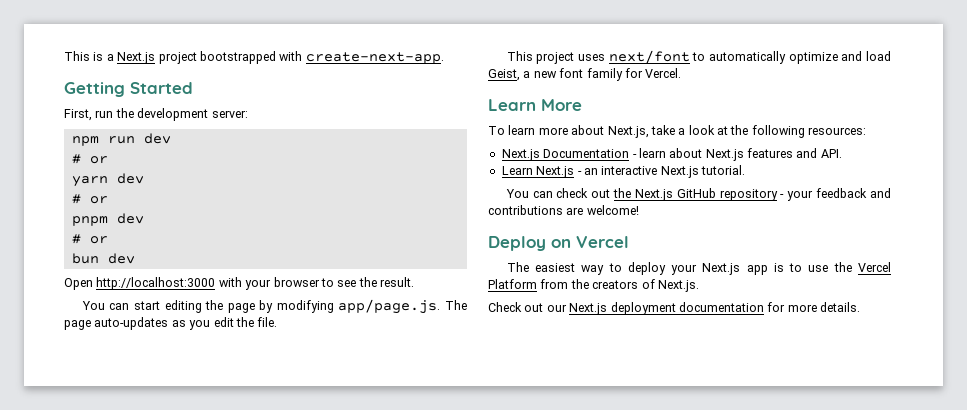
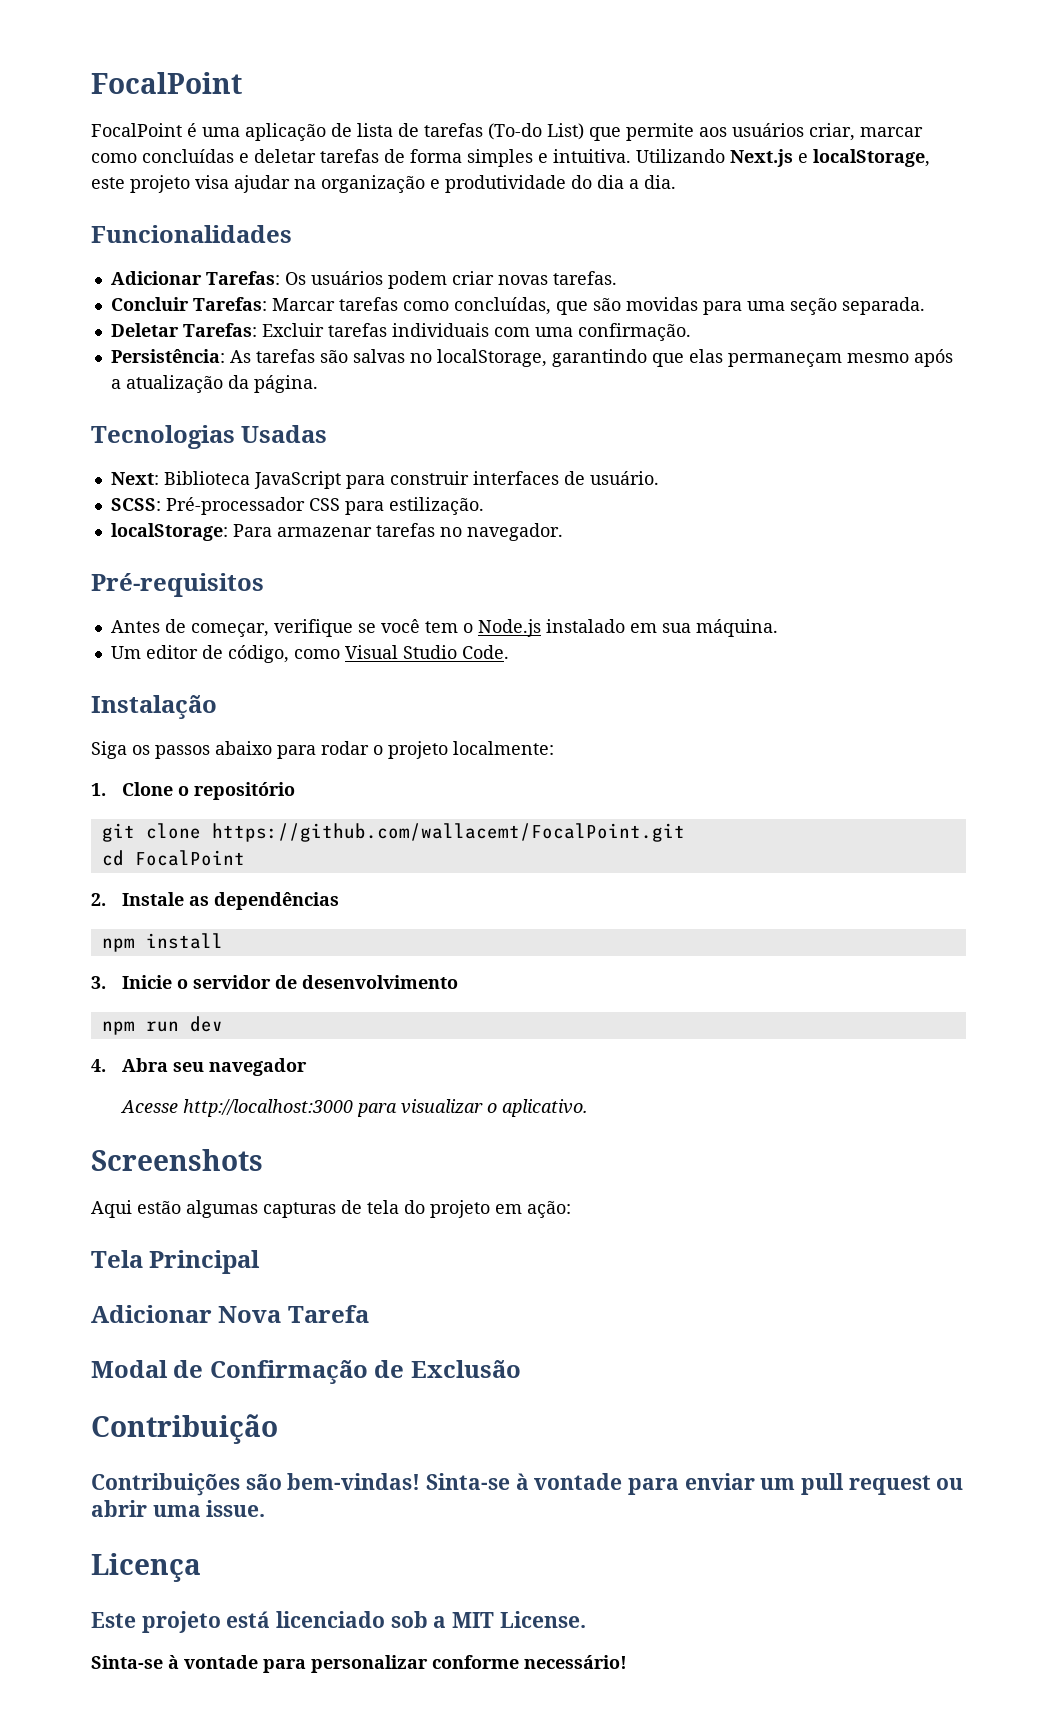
[64,51,444,64] [64,82,193,97] [64,108,248,121] [71,133,171,146] [71,154,108,164] [71,173,144,187] [71,194,108,204] [71,213,144,226] [71,234,108,244] [71,253,135,264] [64,277,414,290] [81,299,467,314] [64,317,278,330] [506,50,891,64] [488,68,682,81] [488,99,582,111] [488,125,867,138] [501,148,842,161] [501,165,745,178] [505,188,892,201] [488,205,639,215] [488,236,629,251] [506,262,891,275] [488,279,699,292] [488,302,860,315] This is a Next.js project bootstrapped with create-next-app. // Getting Started // First, run the development server: // npm run dev // # or // yarn dev // # or // pnpm dev // # or // bun dev // Open http://localhost:3000 with your browser to see the result. // You can start editing the page by modifying app/page.js. The page auto-updates as you edit the file. // This project uses next/font to automatically optimize and load Geist, a new font family for Vercel. // Learn More // To learn more about Next.js, take a look at the following resources: // Next.js Documentation - learn about Next.js features and API. // Learn Next.js - an interactive Next.js tutorial. // You can check out the Next.js GitHub repository - your feedback and contributions are welcome! // Deploy on Vercel // The easiest way to deploy your Next.js app is to use the Vercel Platform from the creators of Next.js. // Check out our Next.js deployment documentation for more details. -> [91,72,242,94] [91,123,923,141] [91,149,930,167] [91,175,676,193] [91,225,292,243] [110,271,617,289] [110,297,925,315] [110,323,691,341] [110,349,953,367] [110,375,318,393] [91,425,328,449] [110,471,659,489] [110,497,484,515] [110,523,563,541] [91,573,264,597] [110,619,778,637] [110,645,509,663] [91,695,217,719] [91,741,554,759] [91,782,295,800] [101,823,685,842] [101,850,245,866] [91,892,339,910] [101,933,223,952] [91,975,458,989] [101,1016,223,1035] [91,1058,307,1076] [119,1099,588,1117] [91,1149,263,1171] [91,1200,571,1218] [91,1250,261,1274] [91,1305,369,1323] [91,1360,521,1384] [91,1414,278,1444] [91,1473,964,1496] [91,1500,266,1517] [91,1553,201,1582] [91,1611,586,1633] [91,1655,627,1673] FocalPoint // FocalPoint é uma aplicação de lista de tarefas (To-do List) que permite aos usuários criar, marcar como concluídas e deletar tarefas de forma simples e intuitiva. Utilizando Next.js e localStorage, este projeto visa ajudar na organização e produtividade do dia a dia. // Funcionalidades // Adicionar Tarefas: Os usuários podem criar novas tarefas. // Concluir Tarefas: Marcar tarefas como concluídas, que são movidas para uma seção separada. // Deletar Tarefas: Excluir tarefas individuais com uma confirmação. // Persistência: As tarefas são salvas no localStorage, garantindo que elas permaneçam mesmo após a atualização da página. // Tecnologias Usadas // Next: Biblioteca JavaScript para construir interfaces de usuário. // SCSS: Pré-processador CSS para estilização. // localStorage: Para armazenar tarefas no navegador. // Pré-requisitos // Antes de começar, verifique se você tem o Node.js instalado em sua máquina. // Um editor de código, como Visual Studio Code. // Instalação // Siga os passos abaixo para rodar o projeto localmente: // 1. Clone o repositório // git clone https://github.com/wallacemt/FocalPoint.git // cd FocalPoint // 2. Instale as dependências // npm install // 3. Inicie o servidor de desenvolvimento // npm run dev // 4. Abra seu navegador // Acesse http://localhost:3000 para visualizar o aplicativo. // Screenshots // Aqui estão algumas capturas de tela do projeto em ação: // Tela Principal // Adicionar Nova Tarefa // Modal de Confirmação de Exclusão // Contribuição // Contribuições são bem-vindas! Sinta-se à vontade para enviar um pull request ou abrir uma issue. // Licença // Este projeto está licenciado sob a MIT License. // Sinta-se à vontade para personalizar conforme necessário!

